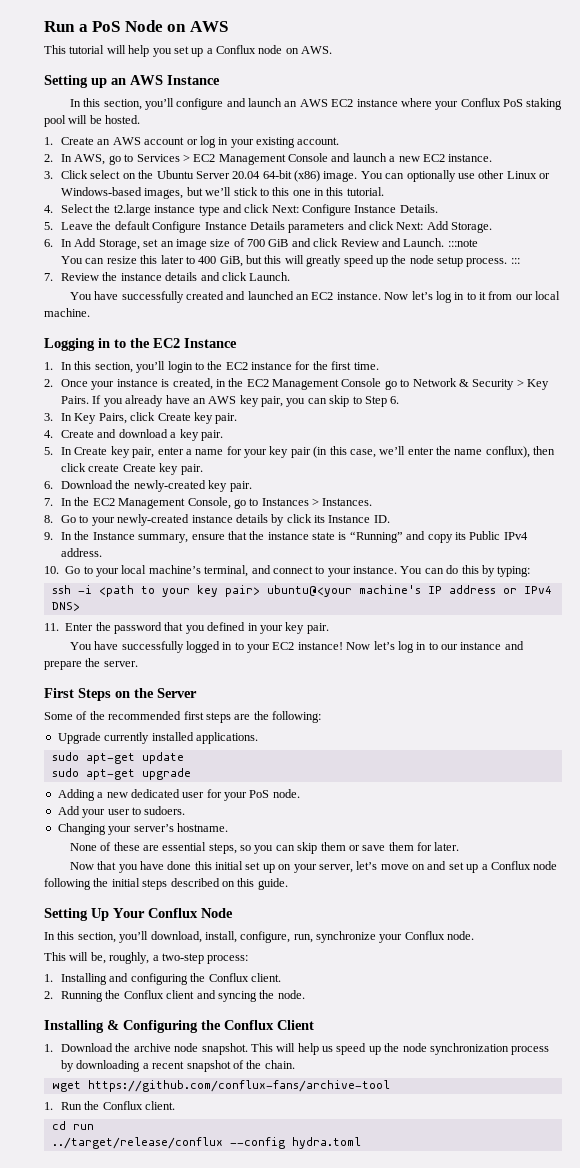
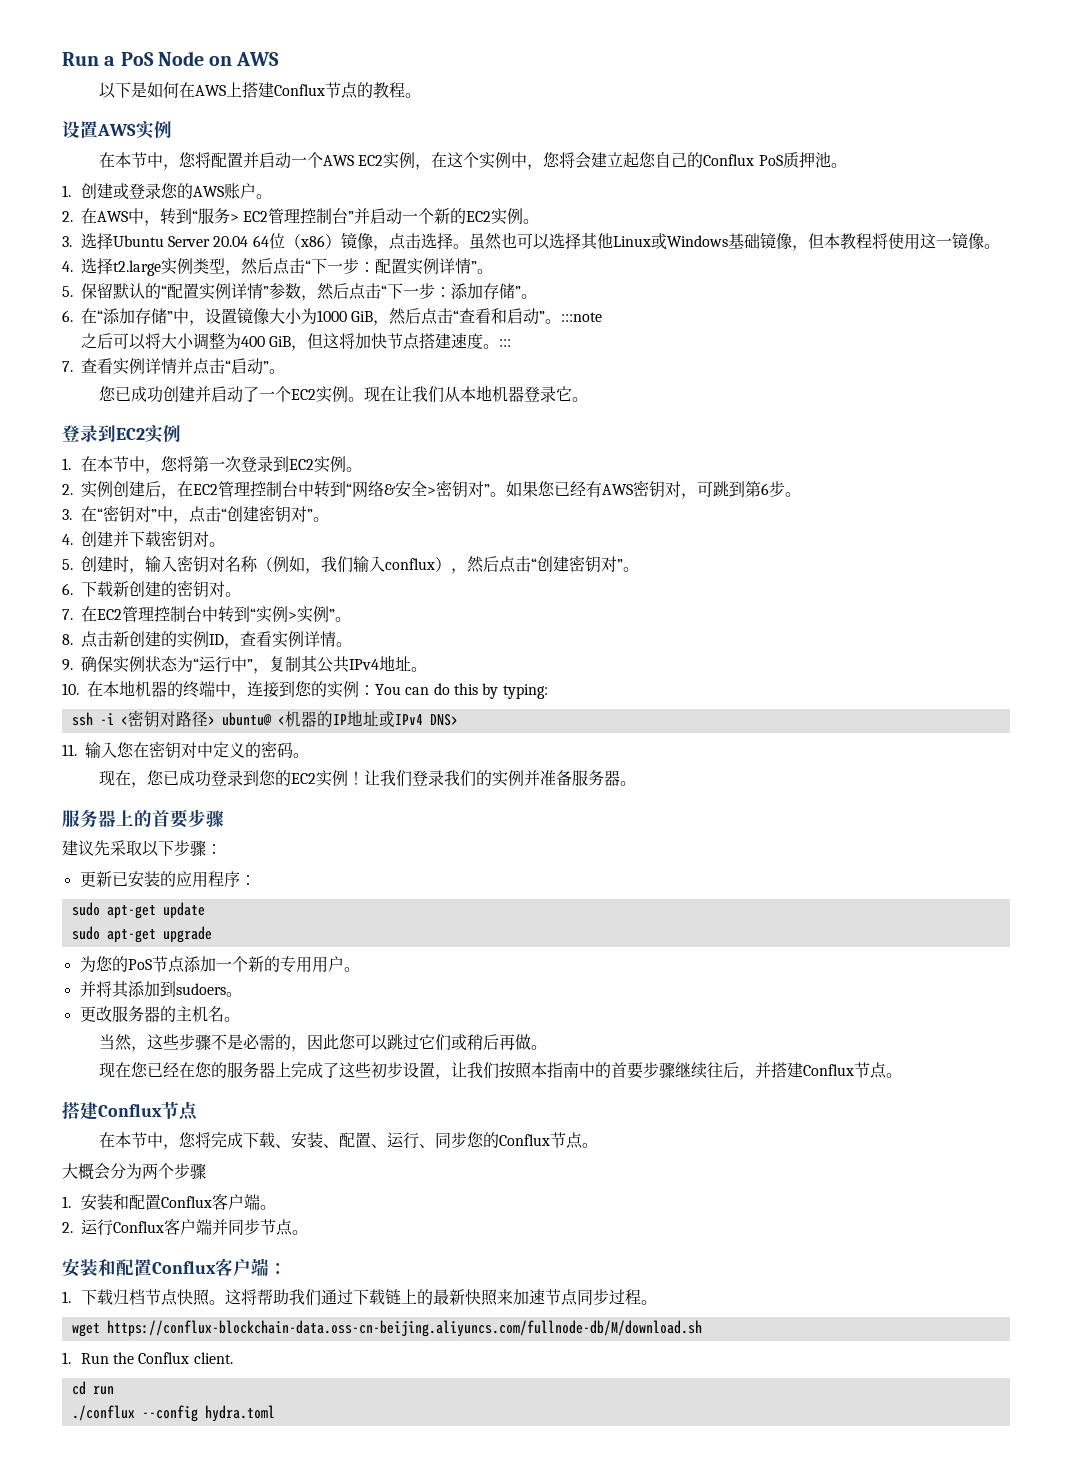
[44,45,333,57] [44,75,220,88] [69,98,563,110] [44,115,141,127] [44,136,340,148] [44,153,493,165] [44,170,551,182] [61,187,384,199] [44,204,438,216] [44,221,493,233] [44,238,478,250] [61,255,520,267] [44,272,291,281] [69,291,561,303] [44,308,90,317] [44,338,237,351] [44,361,379,373] [44,378,550,390] [61,395,400,407] [44,412,238,424] [44,429,223,441] [44,446,556,458] [61,463,203,475] [44,480,252,492] [44,497,373,509] [44,514,390,526] [44,531,528,543] [61,548,103,557] [44,565,397,577] This tutorial will help you set up a Conflux node on AWS. // Setting up an AWS Instance // In this section, you’ll configure and launch an AWS EC2 instance where your Conflux PoS staking pool will be hosted. // 1. Create an AWS account or log in your existing account. // 2. In AWS, go to Services > EC2 Management Console and launch a new EC2 instance. // 3. Click select on the Ubuntu Server 20.04 64-bit (x86) image. You can optionally use other Linux or Windows-based images, but we’ll stick to this one in this tutorial. // 4. Select the t2.large instance type and click Next: Configure Instance Details. // 5. Leave the default Configure Instance Details parameters and click Next: Add Storage. // 6. In Add Storage, set an image size of 700 GiB and click Review and Launch. :::note // You can resize this later to 400 GiB, but this will greatly speed up the node setup process. ::: // 7. Review the instance details and click Launch. // You have successfully created and launched an EC2 instance. Now let’s log in to it from our local machine. // Logging in to the EC2 Instance // 1. In this section, you’ll login to the EC2 instance for the first time. // 2. Once your instance is created, in the EC2 Management Console go to Network & Security > Key Pairs. If you already have an AWS key pair, you can skip to Step 6. // 3. In Key Pairs, click Create key pair. // 4. Create and download a key pair. // 5. In Create key pair, enter a name for your key pair (in this case, we’ll enter the name conflux), then click create Create key pair. // 6. Download the newly-created key pair. // 7. In the EC2 Management Console, go to Instances > Instances. // 8. Go to your newly-created instance details by click its Instance ID. // 9. In the Instance summary, ensure that the instance state is “Running” and copy its Public IPv4 address. // 10. Go to your local machine’s terminal, and connect to your instance. -> [99,82,422,99] [62,121,172,139] [99,152,847,170] [62,183,272,200] [62,208,540,226] [62,232,1000,251] [62,258,493,276] [62,283,537,301] [62,307,603,326] [80,332,512,351] [62,358,285,375] [99,385,589,403] [62,425,181,443] [62,456,362,474] [62,480,801,499] [62,505,329,524] [62,530,225,548] [62,555,639,574] [62,580,241,598] [62,606,351,623] [62,631,352,649] [62,655,427,674] [62,680,375,699] 以下是如何在AWS上搭建Conflux节点的教程。 // 设置AWS实例 // 在本节中，您将配置并启动一个AWS EC2实例，在这个实例中，您将会建立起您自己的Conflux PoS质押池。 // 1.创建或登录您的AWS账户。 // 2.在AWS中，转到“服务> EC2管理控制台”并启动一个新的EC2实例。 // 3.选择Ubuntu Server 20.04 64位（x86）镜像，点击选择。虽然也可以选择其他Linux或Windows基础镜像，但本教程将使用这一镜像。 // 4.选择t2.large实例类型，然后点击“下一步：配置实例详情”。 // 5.保留默认的“配置实例详情”参数，然后点击“下一步：添加存储”。 // 6.在“添加存储”中，设置镜像大小为1000 GiB，然后点击“查看和启动”。:::note // 之后可以将大小调整为400 GiB，但这将加快节点搭建速度。::: // 7.查看实例详情并点击“启动”。 // 您已成功创建并启动了一个EC2实例。现在让我们从本地机器登录它。 // 登录到EC2实例 // 1.在本节中，您将第一次登录到EC2实例。 // 2.实例创建后，在EC2管理控制台中转到“网络&安全>密钥对”。如果您已经有AWS密钥对，可跳到第6步。 // 3.在“密钥对”中，点击“创建密钥对”。 // 4.创建并下载密钥对。 // 5.创建时，输入密钥对名称（例如，我们输入conflux），然后点击“创建密钥对”。 // 6.下载新创建的密钥对。 // 7.在EC2管理控制台中转到“实例>实例”。 // 8.点击新创建的实例ID，查看实例详情。 // 9.确保实例状态为“运行中”，复制其公共IPv4地址。 // 10.在本地机器的终端中，连接到您的实例：
[98,585,552,597] [51,602,80,611] [44,622,329,634] [69,641,524,653] [44,658,138,670] [44,688,197,701] [44,711,321,723] [57,732,258,744] <path to your key pair> ubuntu@<your machine's IP address or IPv4 DNS> // 11. Enter the password that you defined in your key pair. // You have successfully logged in to your EC2 instance! Now let’s log in to our instance and prepare the server. // First Steps on the Server // Some of the recommended first steps are the following: // Upgrade currently installed applications. -> [120,710,458,728] [62,741,309,759] [99,770,637,788] [62,809,224,828] [62,840,222,857] [79,871,256,888] <密钥对路径> ubuntu@ <机器的IP地址或IPv4 DNS> // 11.输入您在密钥对中定义的密码。 // 现在，您已成功登录到您的EC2实例！让我们登录我们的实例并准备服务器。 // 服务器上的首要步骤 // 建议先采取以下步骤： // 更新已安装的应用程序：
[57,789,300,801] [57,806,186,818] [57,823,228,835] [69,842,460,854] [69,861,558,873] [44,878,288,890] [44,908,233,921] [44,931,475,943] [44,952,249,964] [44,973,281,985] [44,990,305,1002] [44,1020,314,1033] [44,1043,550,1055] [61,1060,295,1072] Adding a new dedicated user for your PoS node. // Add your user to sudoers. // Changing your server’s hostname. // None of these are essential steps, so you can skip them or save them for later. // Now that you have done this initial set up on your server, let’s move on and set up a Conflux node following the initial steps described on this guide. // Setting Up Your Conflux Node // In this section, you’ll download, install, configure, run, synchronize your Conflux node. // This will be, roughly, a two-step process: // 1. Installing and configuring the Conflux client. // 2. Running the Conflux client and syncing the node. // Installing & Configuring the Conflux Client // 1. Download the archive node snapshot. This will help us speed up the node synchronization process by downloading a recent snapshot of the chain. -> [79,956,360,973] [79,981,242,998] [79,1006,240,1022] [99,1034,548,1052] [99,1062,903,1080] [62,1101,198,1121] [99,1132,599,1150] [62,1163,206,1180] [62,1193,276,1211] [62,1218,308,1236] [62,1258,287,1277] [62,1289,657,1306] 为您的PoS节点添加一个新的专用用户。 // 并将其添加到sudoers。 // 更改服务器的主机名。 // 当然，这些步骤不是必需的，因此您可以跳过它们或稍后再做。 // 现在您已经在您的服务器上完成了这些初步设置，让我们按照本指南中的首要步骤继续往后，并搭建Conflux节点。 // 搭建Conflux节点 // 在本节中，您将完成下载、安装、配置、运行、同步您的Conflux节点。 // 大概会分为两个步骤 // 1.安装和配置Conflux客户端。 // 2.运行Conflux客户端并同步节点。 // 安装和配置Conflux客户端： // 1.下载归档节点快照。这将帮助我们通过下载链上的最新快照来加速节点同步过程。
[87,1080,390,1092] https://github.com/conflux-fans/archive-tool -> [106,1320,702,1337] https://conflux-blockchain-data.oss-cn-beijing.aliyuncs.com/fullnode-db/M/download.sh
[51,1137,223,1149] ../target/release/conflux -> [71,1405,135,1421] ./conflux

